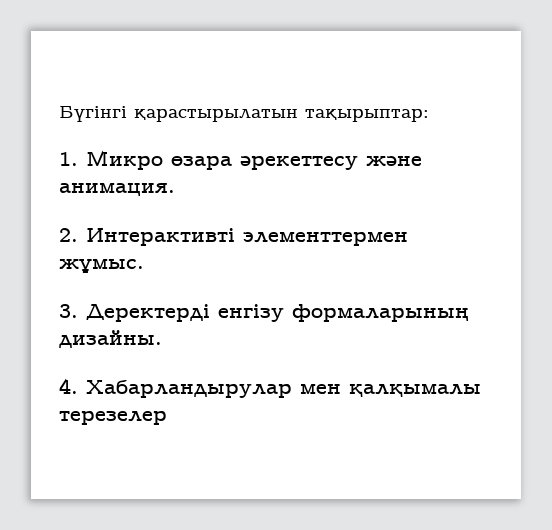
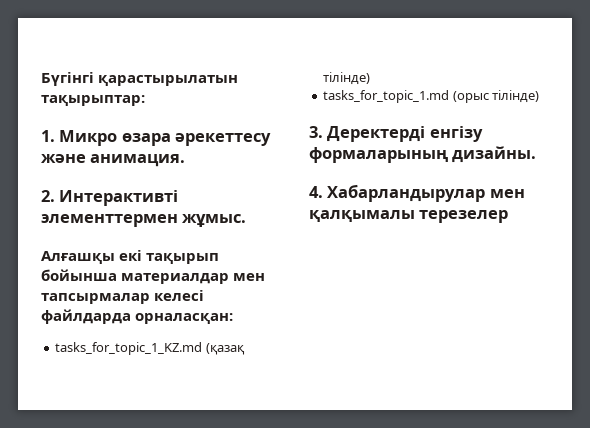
(144, 266) none -> [41,250,220,264] [41,269,266,284] [41,290,205,304] [41,309,234,324] [55,342,245,355] [323,72,371,85] [323,90,540,103] // Алғашқы екі тақырып бойынша материалдар мен тапсырмалар келесі файлдарда орналасқан: // tasks_for_topic_1_KZ.md (қазақ тілінде) // tasks_for_topic_1.md (орыс тілінде)

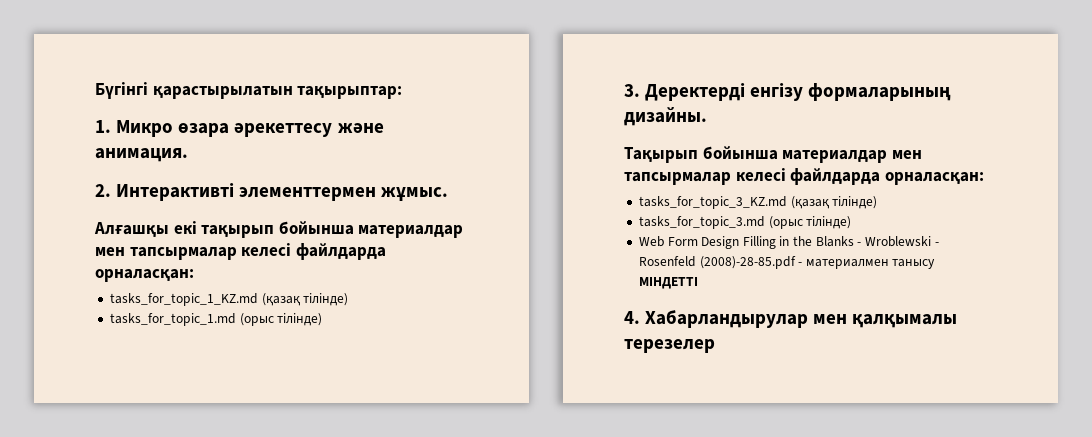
(537, 154) none -> [624,146,922,163] [624,168,984,185] [638,196,878,209] [638,216,852,229] [638,236,939,249] [638,256,936,269] [638,277,698,289] // Tақырып бойынша материалдар мен тапсырмалар келесі файлдарда орналасқан: // tasks_for_topic_3_KZ.md (қазақ тілінде) // tasks_for_topic_3.md (орыс тілінде) // Web Form Design Filling in the Blanks - Wroblewski - Rosenfeld (2008)-28-85.pdf - материалмен танысу МІНДЕТТІ

